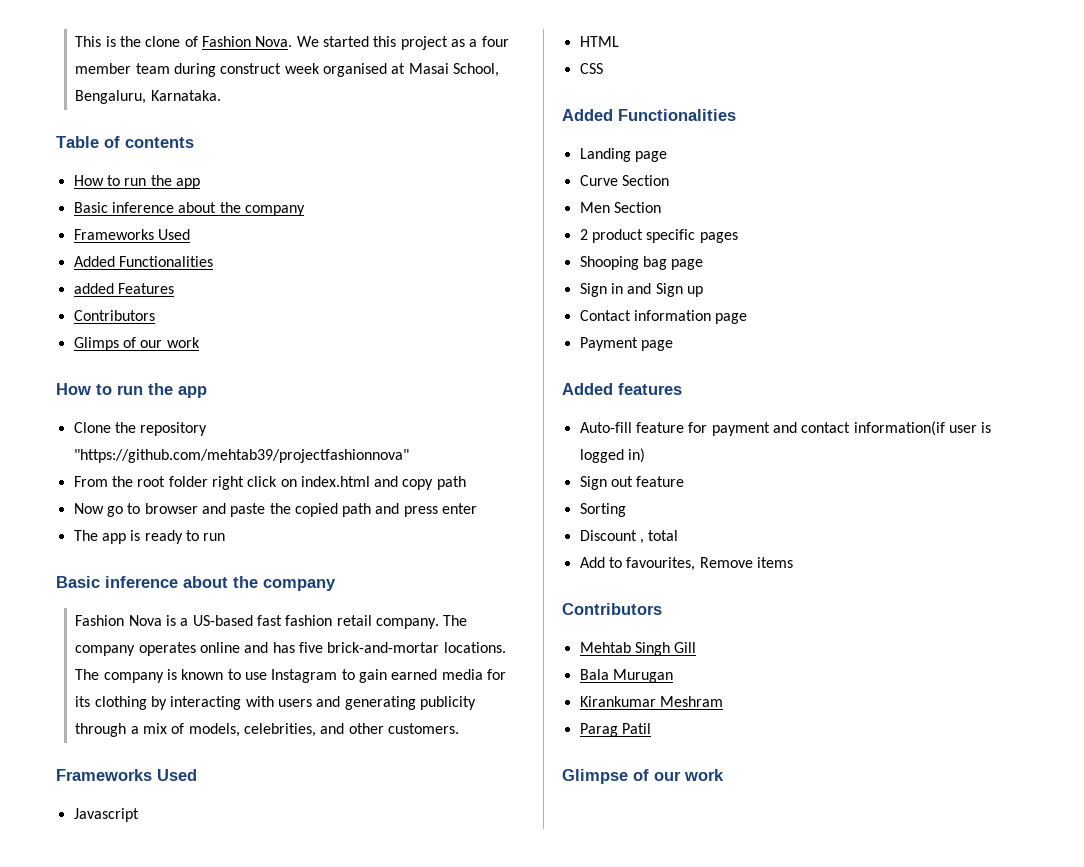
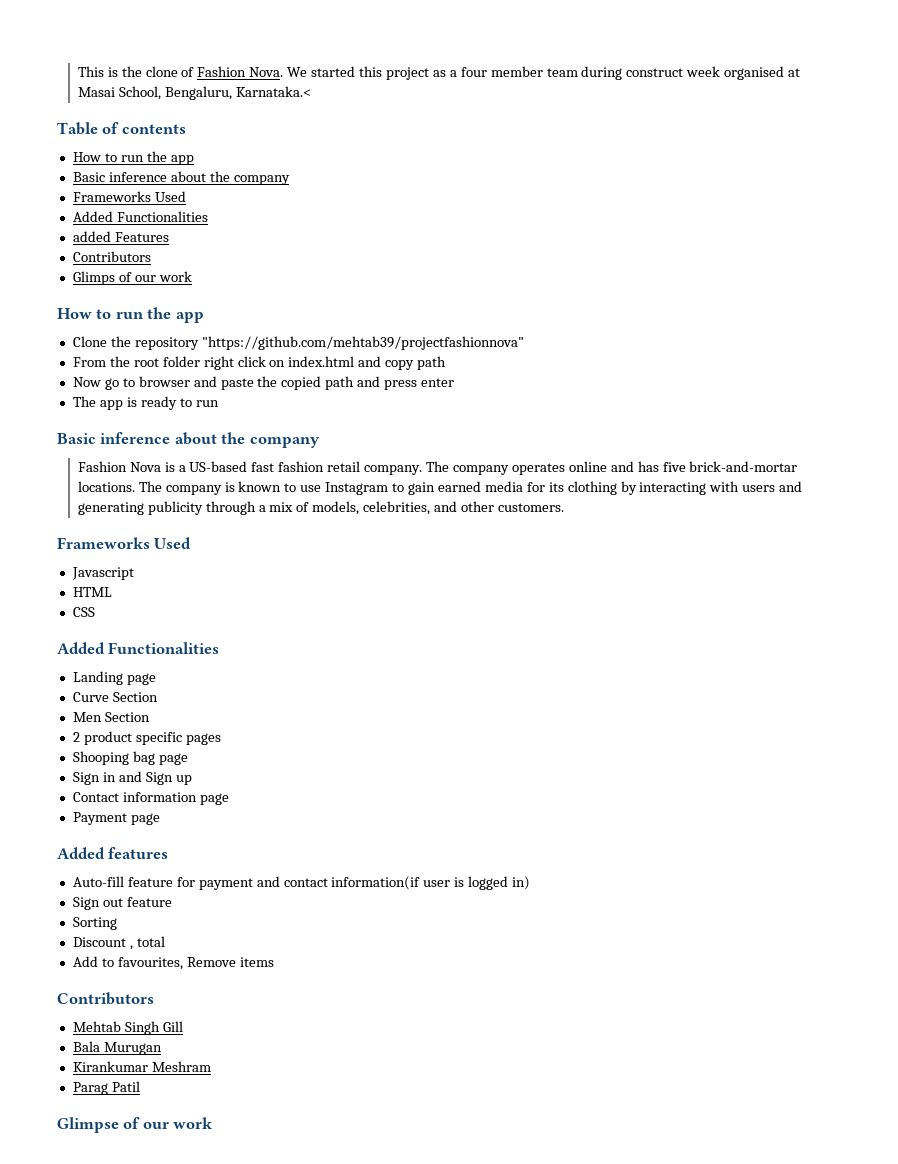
[150,90,221,101] Karnataka. -> [235,86,311,97] Karnataka.<

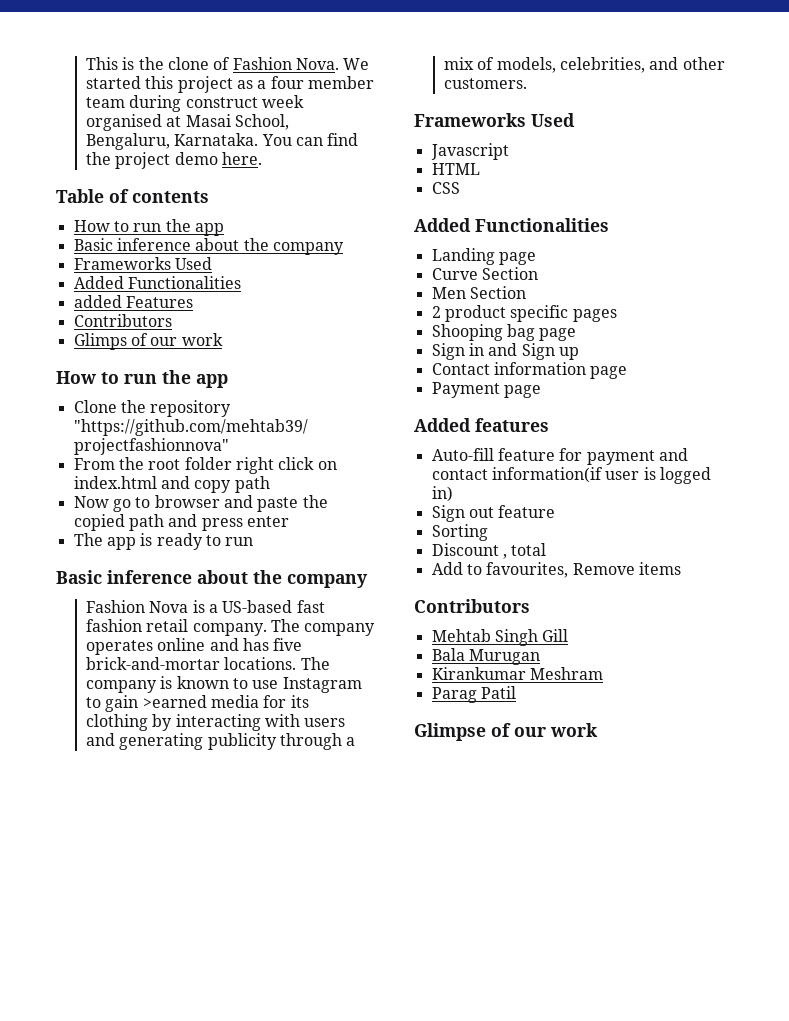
[235,86,311,97] Karnataka.< -> [174,133,359,146] [86,152,263,169] Karnataka. You can find the project demo here.
[437,481,481,492] earned -> [142,695,207,708] >earned

